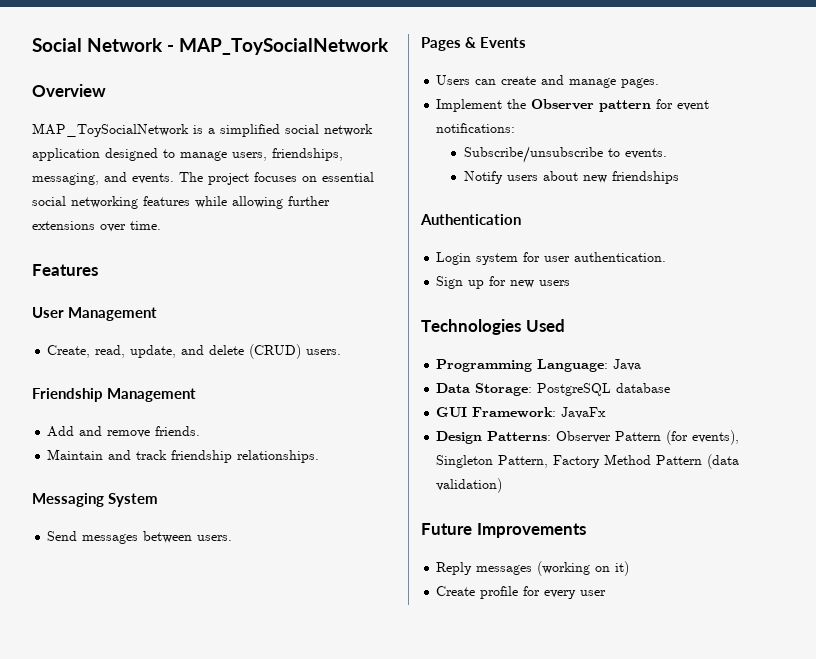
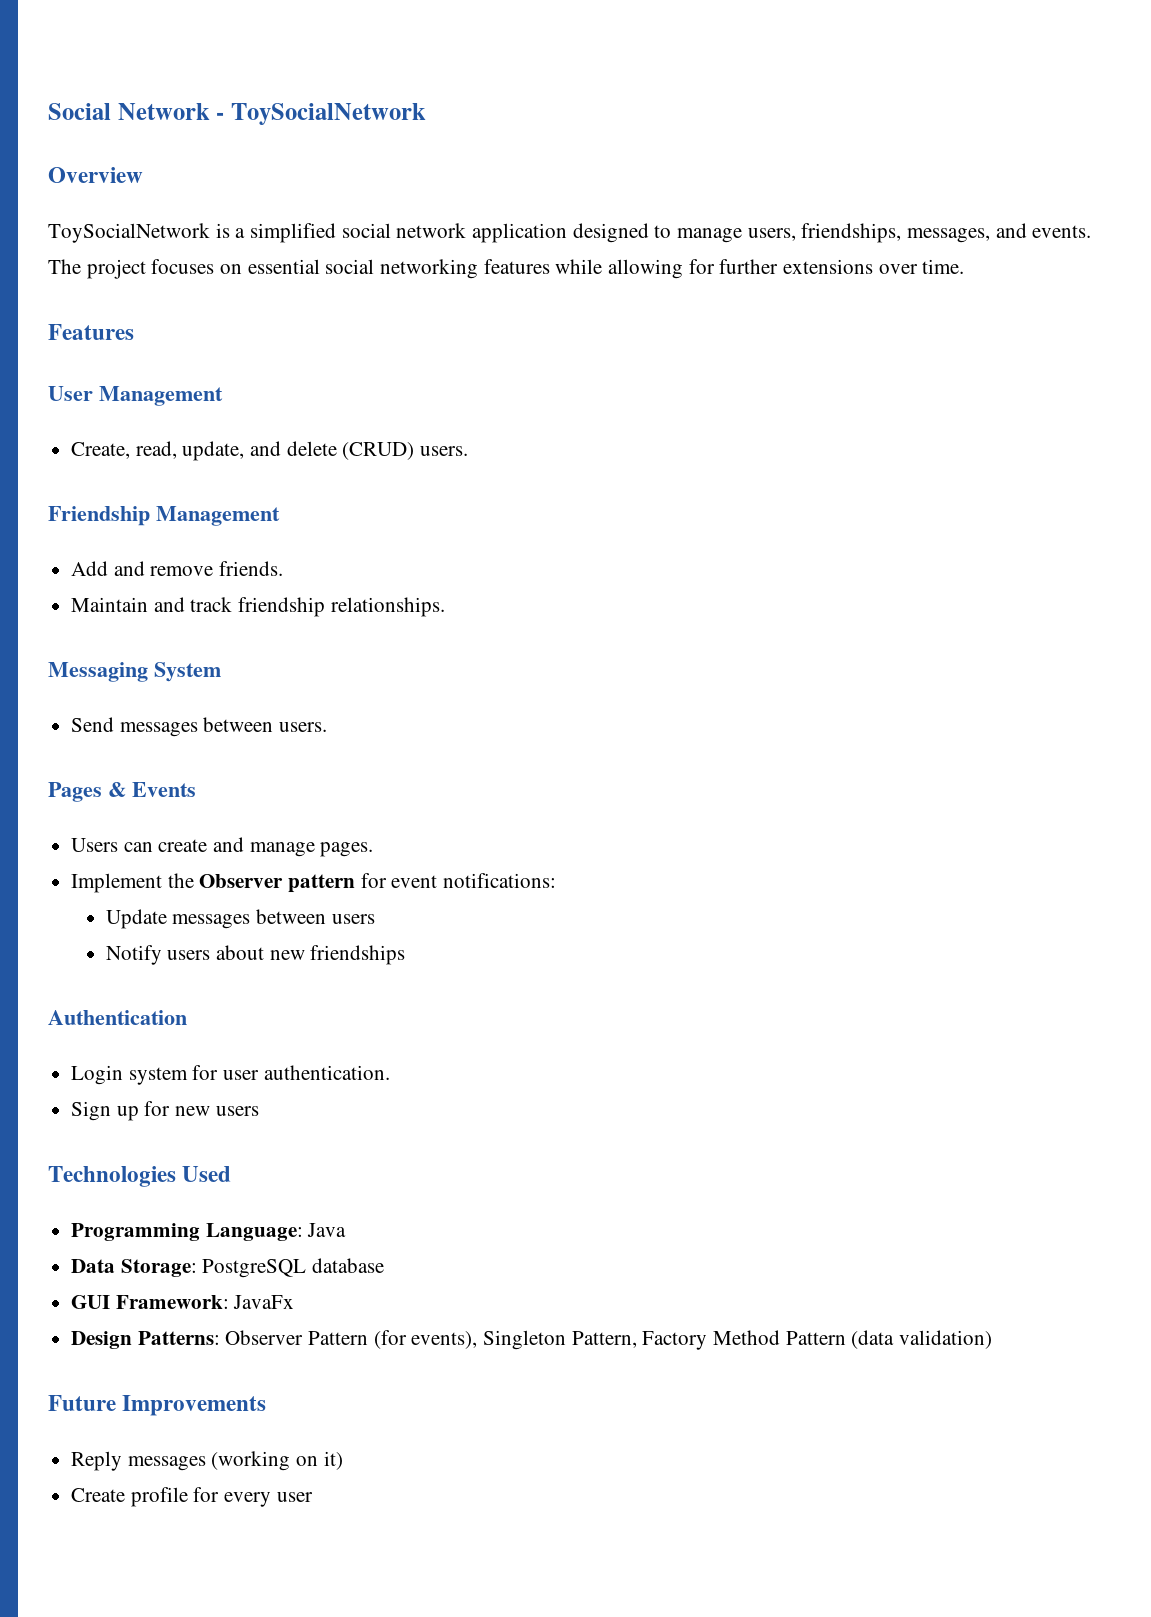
[179,38,390,55] MAP_ToySocialNetwork -> [230,103,426,125] ToySocialNetwork
[32,123,189,137] MAP_ToySocialNetwork -> [48,223,210,243] ToySocialNetwork
[32,173,99,185] messaging, -> [907,228,991,243] messages,
(283, 202) none -> [688,259,715,274] for
[463,146,667,163] Subscribe/unsubscribe to events. -> [105,909,375,929] Update messages between users

